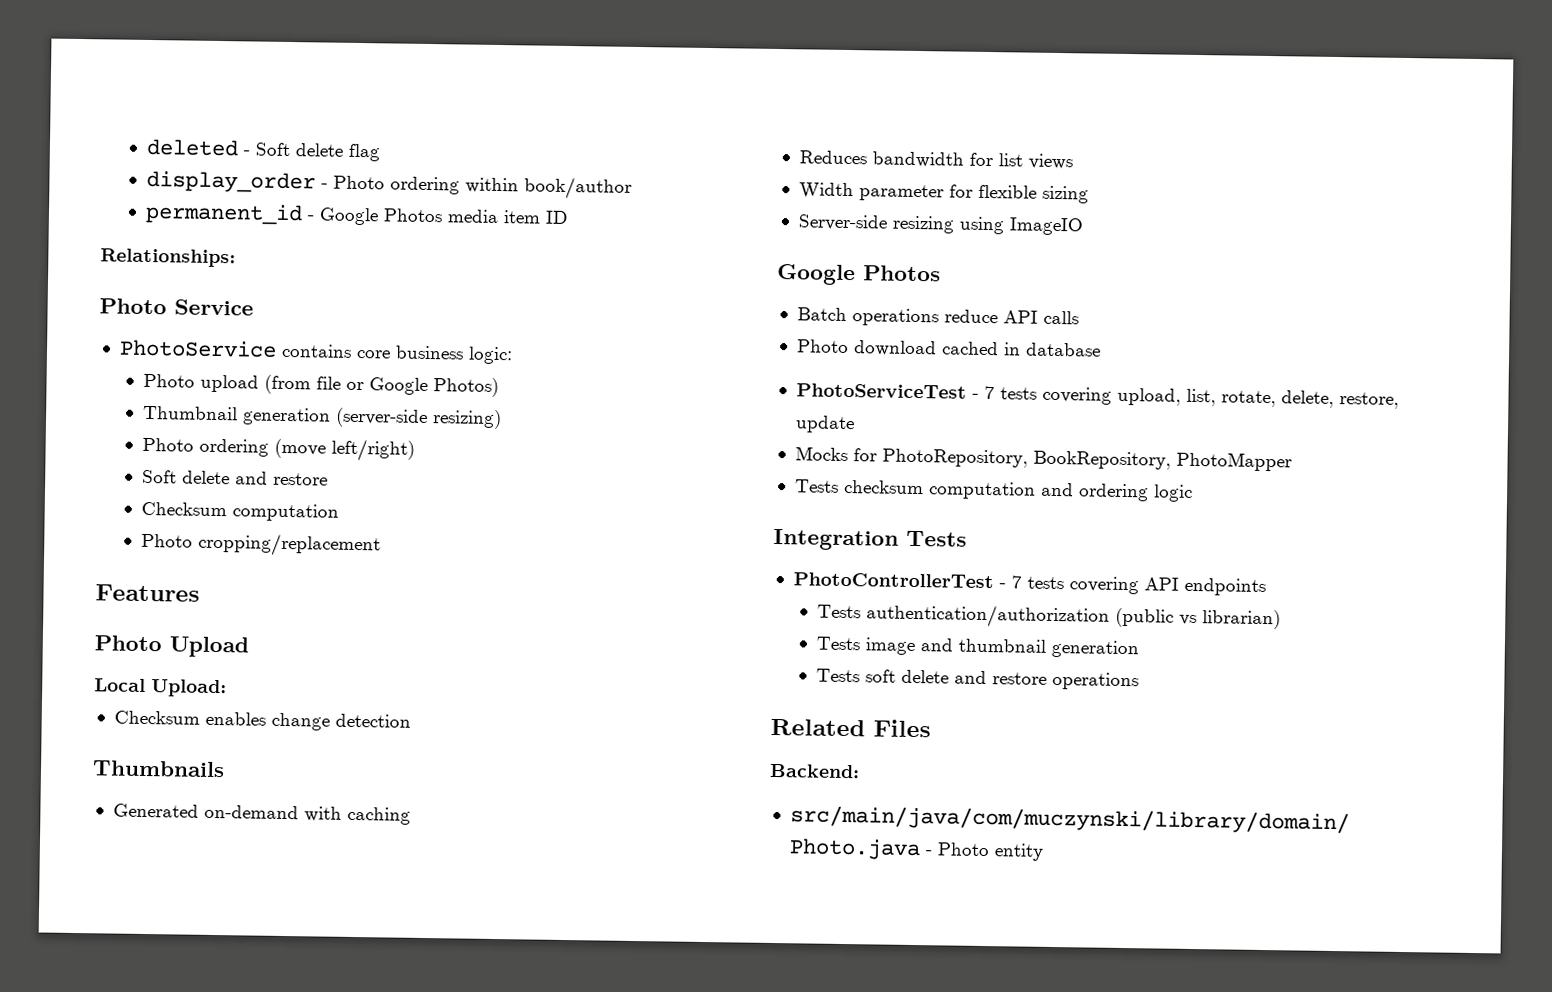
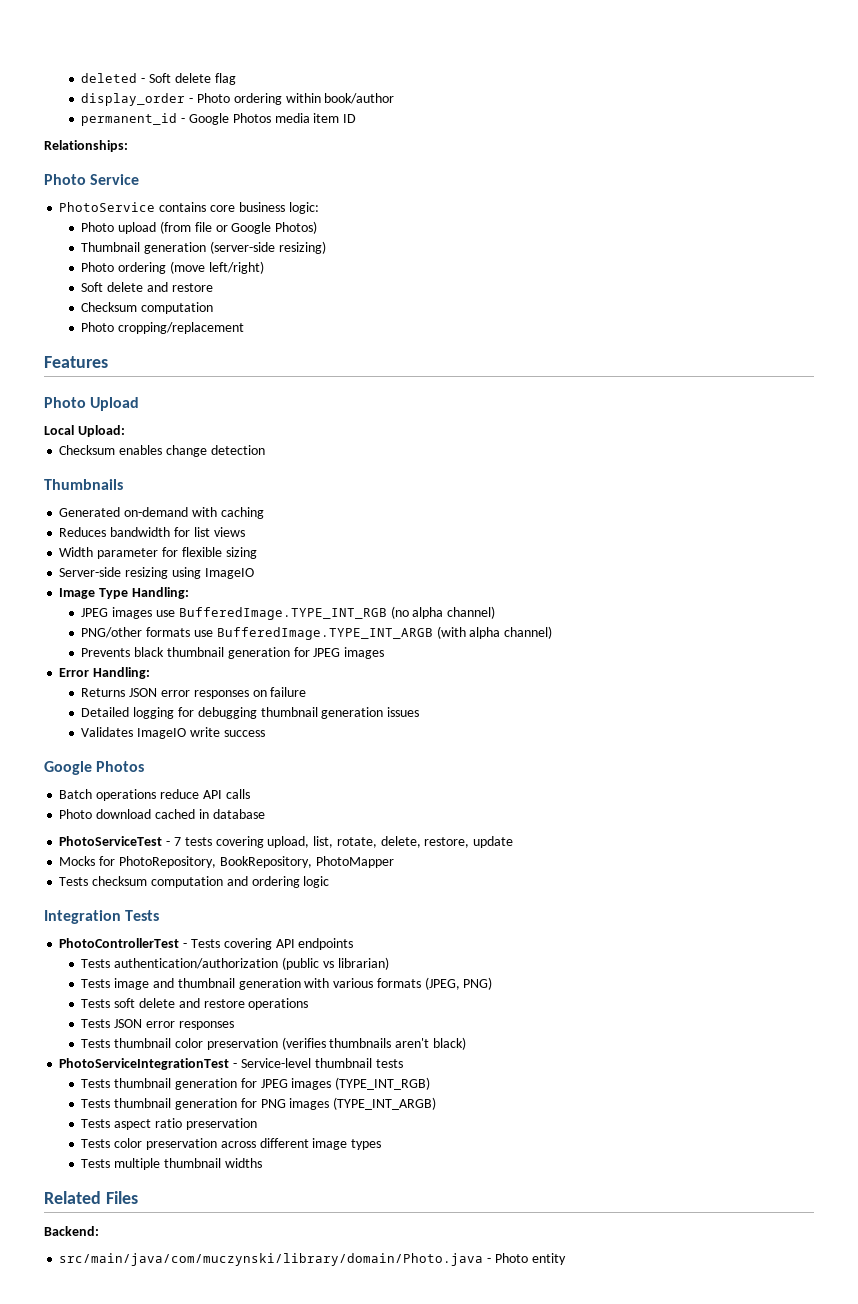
(1084, 226) none -> [59,587,189,599] [81,606,496,620] [81,626,553,640] [81,647,385,659] [59,667,151,679] [81,687,307,699] [81,707,420,719] [81,727,265,739] // Image Type Handling: // JPEG images use BufferedImage.TYPE_INT_RGB (no alpha channel) // PNG/other formats use BufferedImage.TYPE_INT_ARGB (with alpha channel) // Prevents black thumbnail generation for JPEG images // Error Handling: // Returns JSON error responses on failure // Detailed logging for debugging thumbnail generation issues // Validates ImageIO write success
[1010,575,1064,590] 7 tests -> [190,939,220,948] Tests
(1139, 649) none -> [304,977,493,990] with various formats (JPEG, PNG)
(1139, 681) none -> [81,1019,234,1030] [81,1037,466,1050] [59,1058,403,1070] [81,1077,431,1090] [81,1097,437,1110] [81,1118,257,1130] [81,1138,382,1150] [81,1158,262,1170] // Tests JSON error responses // Tests thumbnail color preservation (verifies thumbnails aren't black) // PhotoServiceIntegrationTest - Service-level thumbnail tests // Tests thumbnail generation for JPEG images (TYPE_INT_RGB) // Tests thumbnail generation for PNG images (TYPE_INT_ARGB) // Tests aspect ratio preservation // Tests color preservation across different image types // Tests multiple thumbnail widths

